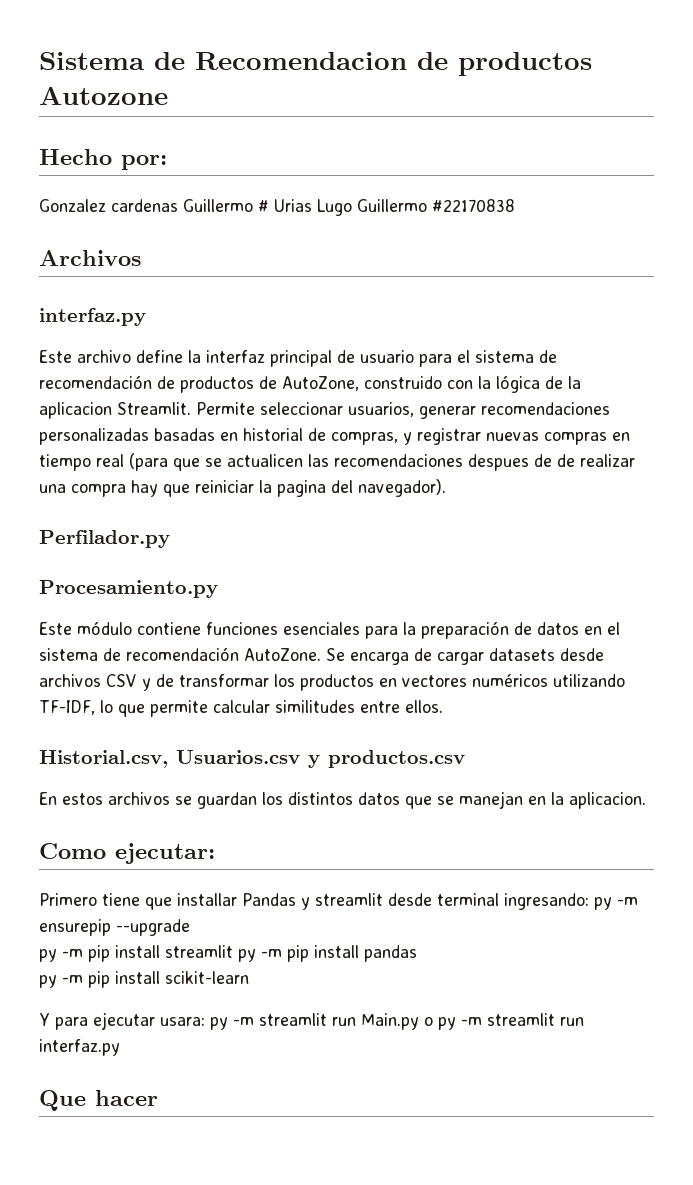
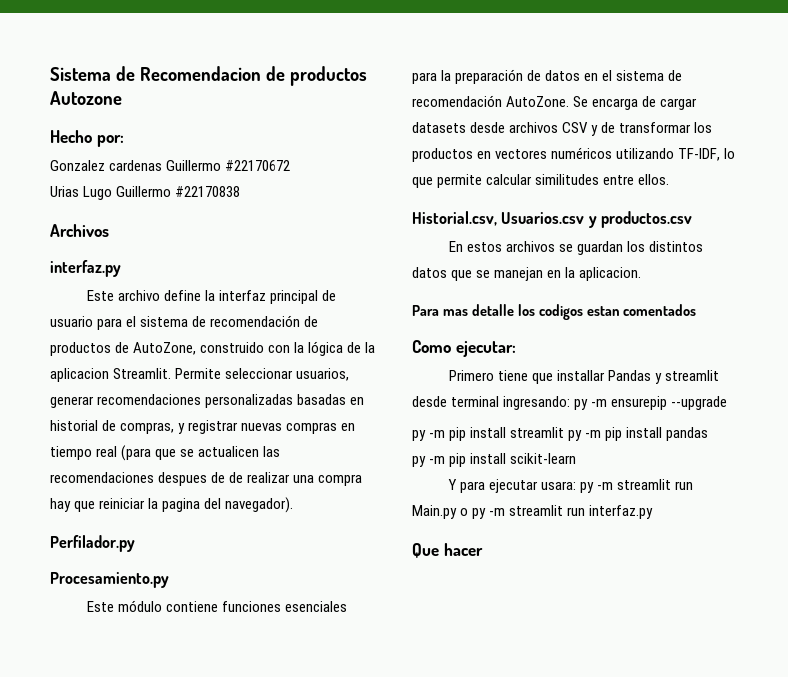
[258,199,269,212] # -> [225,160,291,171] #22170672 //
(646, 800) none -> [412,304,697,320] // Para mas detalle los codigos estan comentados

